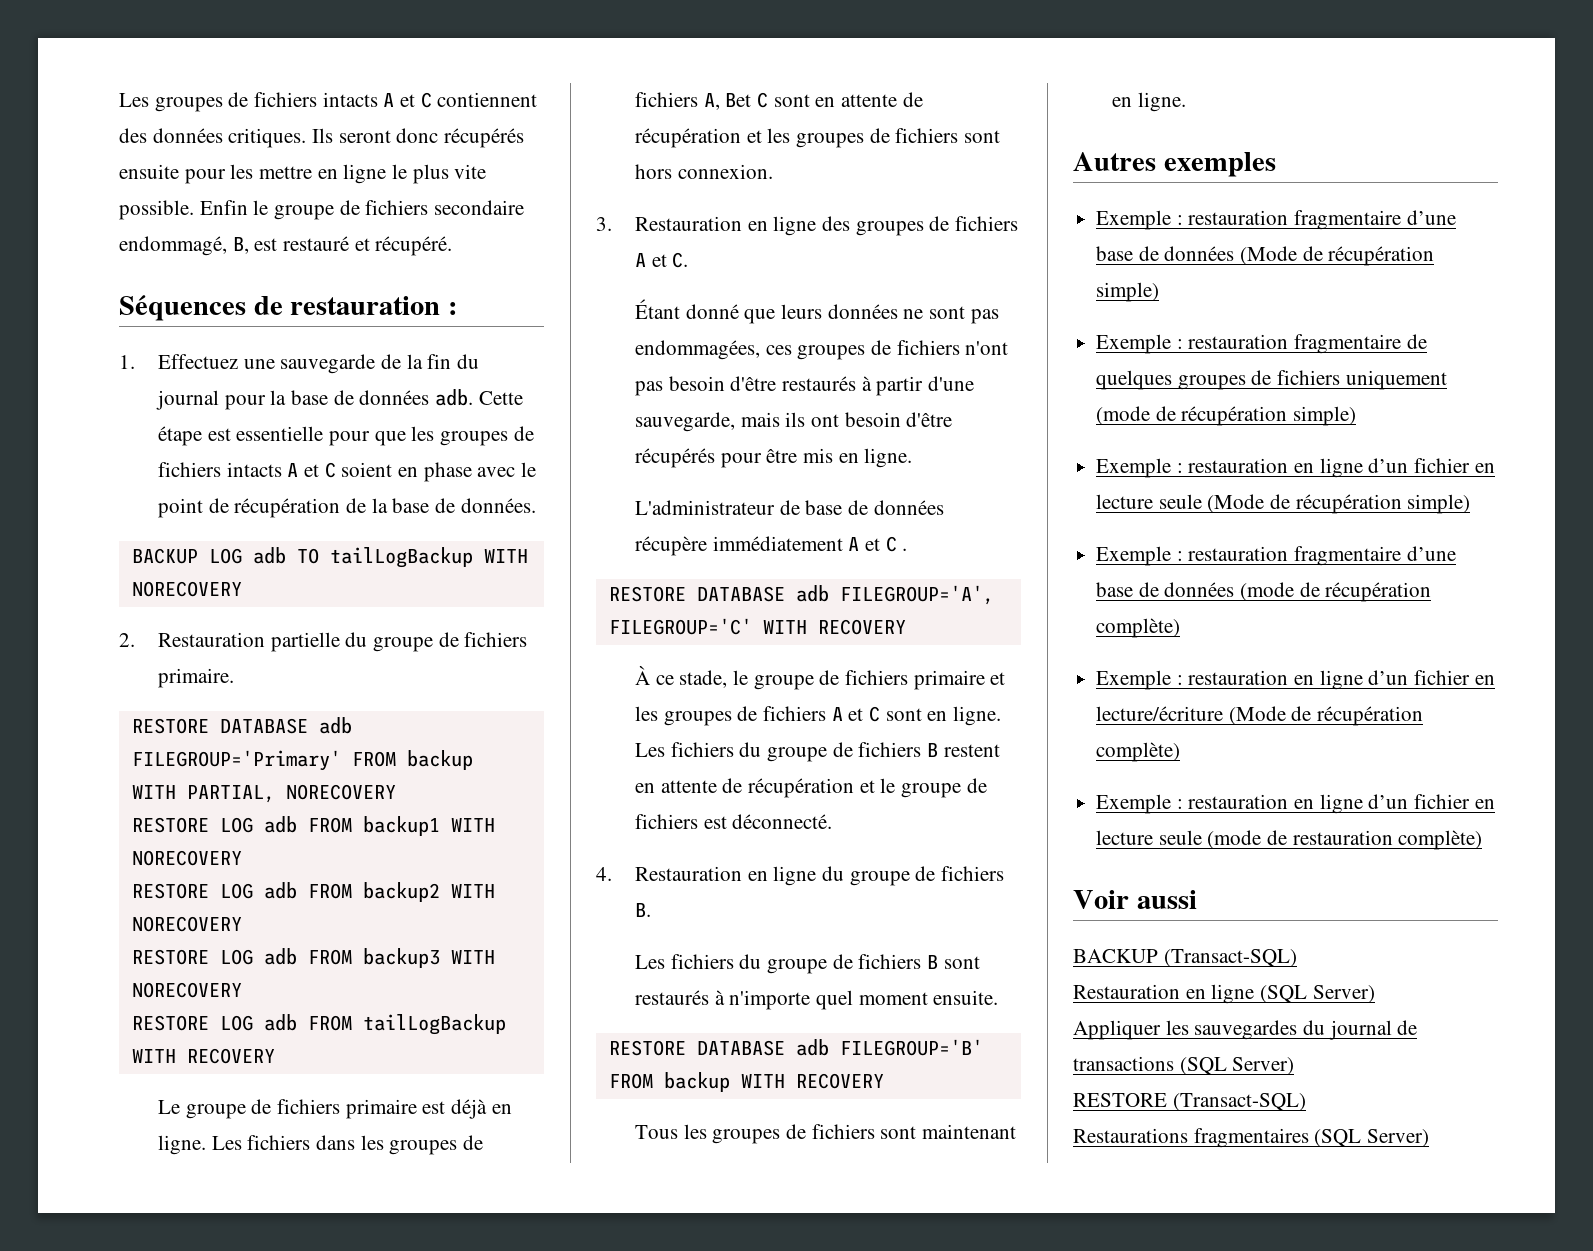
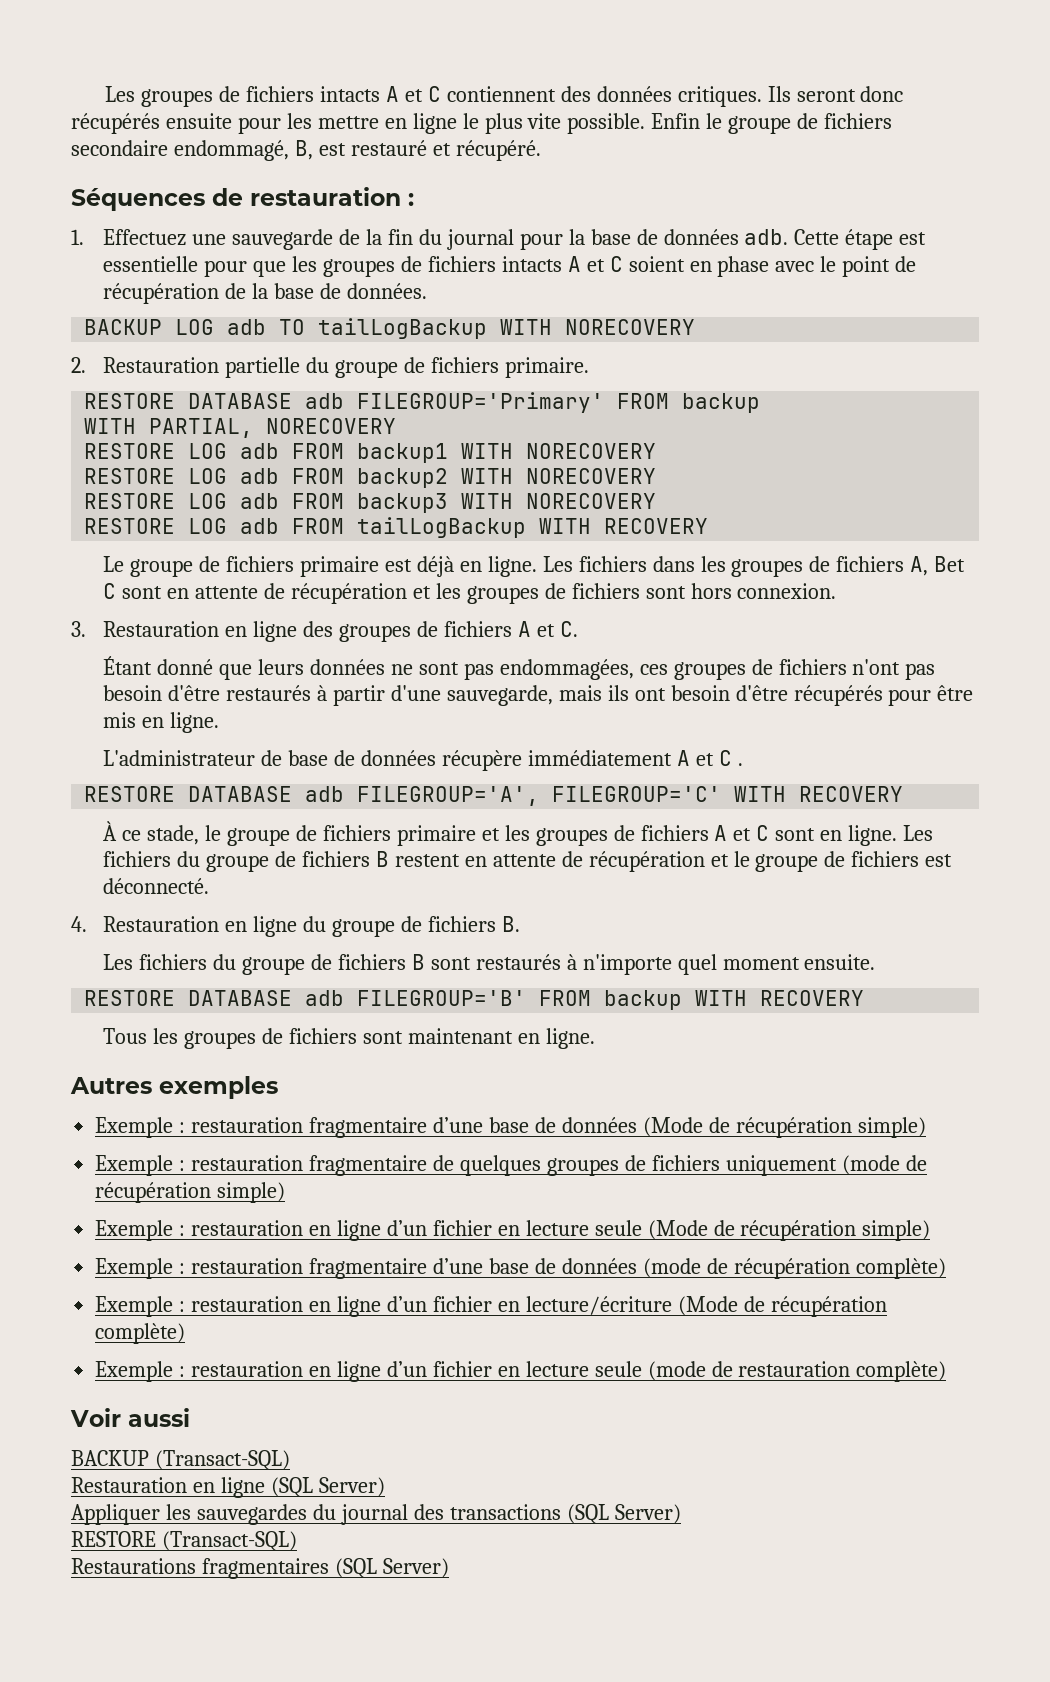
[1397,1020,1418,1035] de -> [413,1504,444,1520] des

